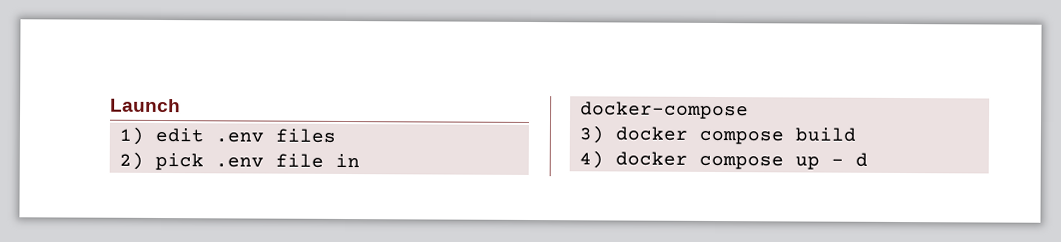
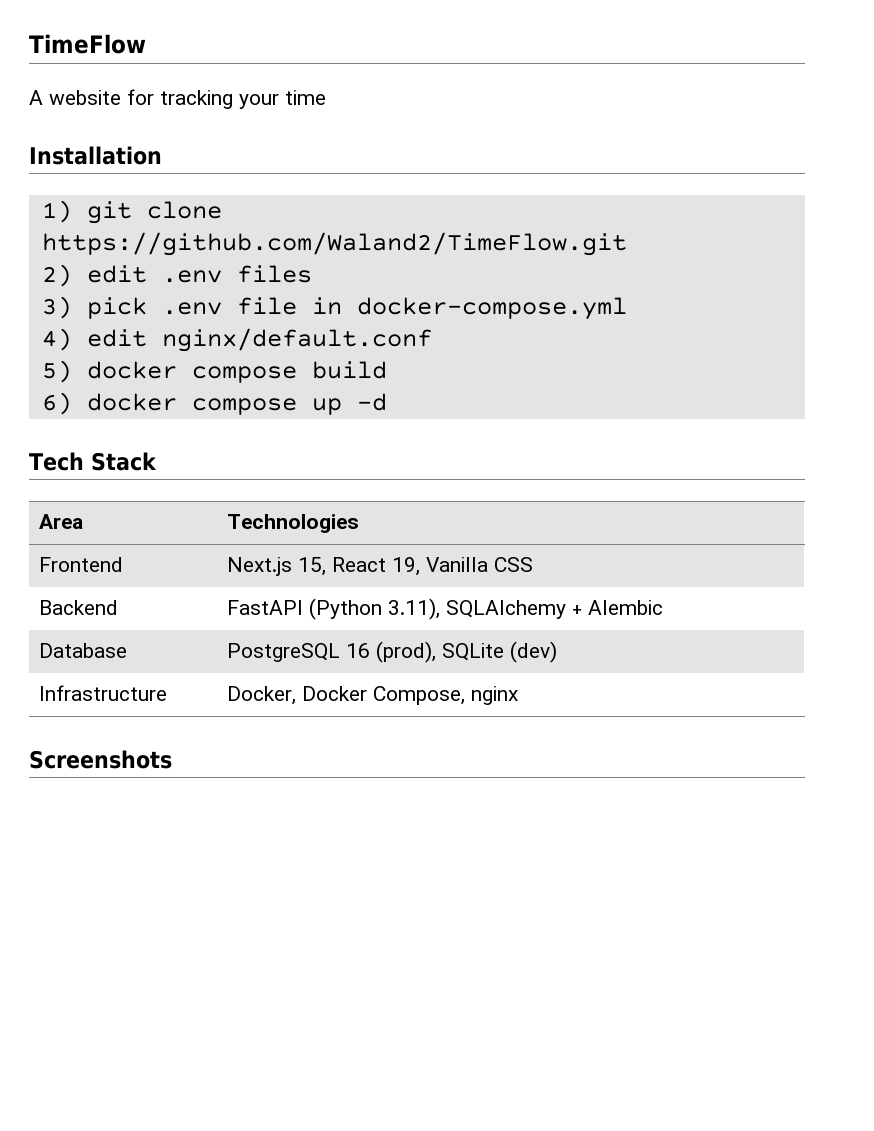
[110,98,181,113] [118,126,144,145] Launch // 1) -> [29,34,146,54] [29,89,326,109] [29,146,162,165] [41,200,222,224] [41,232,627,256] [41,264,72,287] TimeFlow // A website for tracking your time // Installation // 1) git clone https://github.com/Waland2/TimeFlow.git // 2)
[118,151,144,170] 2) -> [41,296,72,319] 3)
[579,101,749,120] [578,125,604,144] docker-compose // 3) -> [356,297,627,320] [41,328,432,352] [41,360,72,383] docker-compose.yml // 4) edit nginx/default.conf // 5)
[578,150,604,169] 4) -> [41,392,72,415] 6)
[830,152,868,167] - d -> [356,393,387,411] [29,452,157,471] [38,514,83,529] [226,514,359,533] [38,557,123,572] [226,557,533,576] [38,600,118,615] [226,598,663,620] [38,643,127,658] [226,641,557,663] [38,685,167,701] [226,686,518,705] [29,750,172,769] -d // Tech Stack // Area | Technologies // Frontend | Next.js 15, React 19, Vanilla CSS // Backend | FastAPI (Python 3.11), SQLAlchemy + Alembic // Database | PostgreSQL 16 (prod), SQLite (dev) // Infrastructure | Docker, Docker Compose, nginx // Screenshots

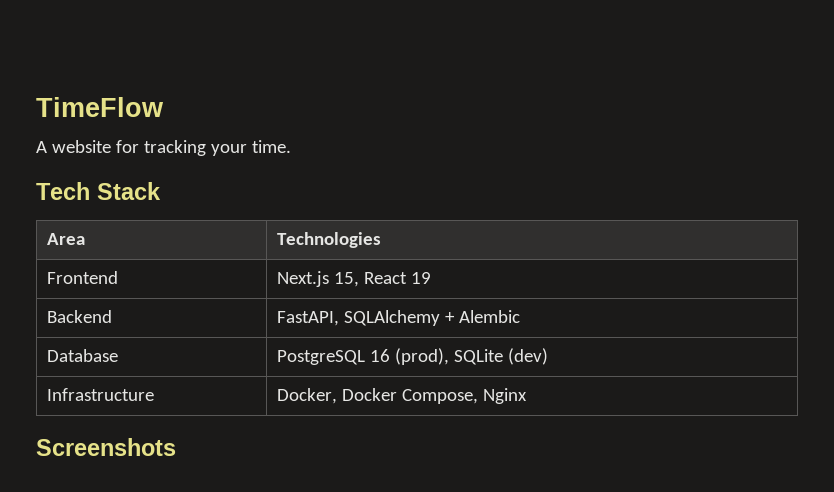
[285,90,326,105] [29,146,162,165] [41,200,222,224] [41,232,627,256] [41,264,312,287] [41,296,627,320] [41,328,432,352] [41,360,387,383] [41,392,387,415] time // Installation // 1) git clone https://github.com/Waland2/TimeFlow.git // 2) edit .env files // 3) pick .env file in docker-compose.yml // 4) edit nginx/default.conf // 5) docker compose build // 6) docker compose up -d -> [251,140,291,153] time.
[391,557,533,576] [38,600,118,615] [226,598,440,620] 19, Vanilla CSS // Backend | FastAPI (Python 3.11), -> [411,272,432,284] [47,310,113,323] [277,311,340,326] 19 // Backend | FastAPI,
[470,686,518,705] nginx -> [483,388,528,404] Nginx

